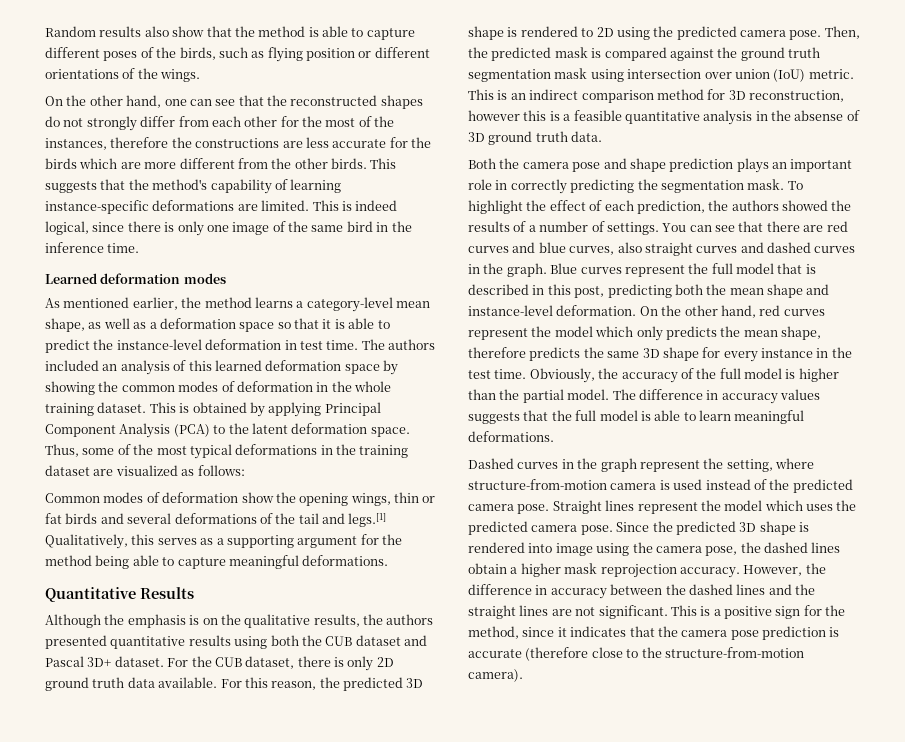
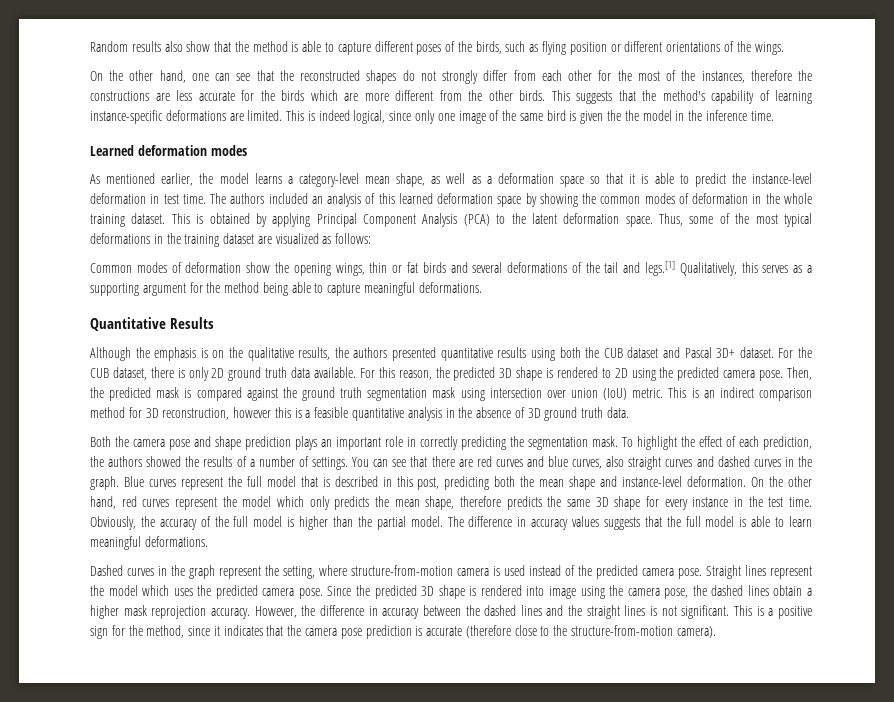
[127,221,175,232] there is -> (412, 116) none
(373, 226) none -> [569,110,672,124] is given the the model
[204,297,252,308] method -> [219,173,249,184] model
[794,110,844,121] absense -> [476,407,512,418] absence
[551,609,572,616] are -> [650,606,658,616] is

